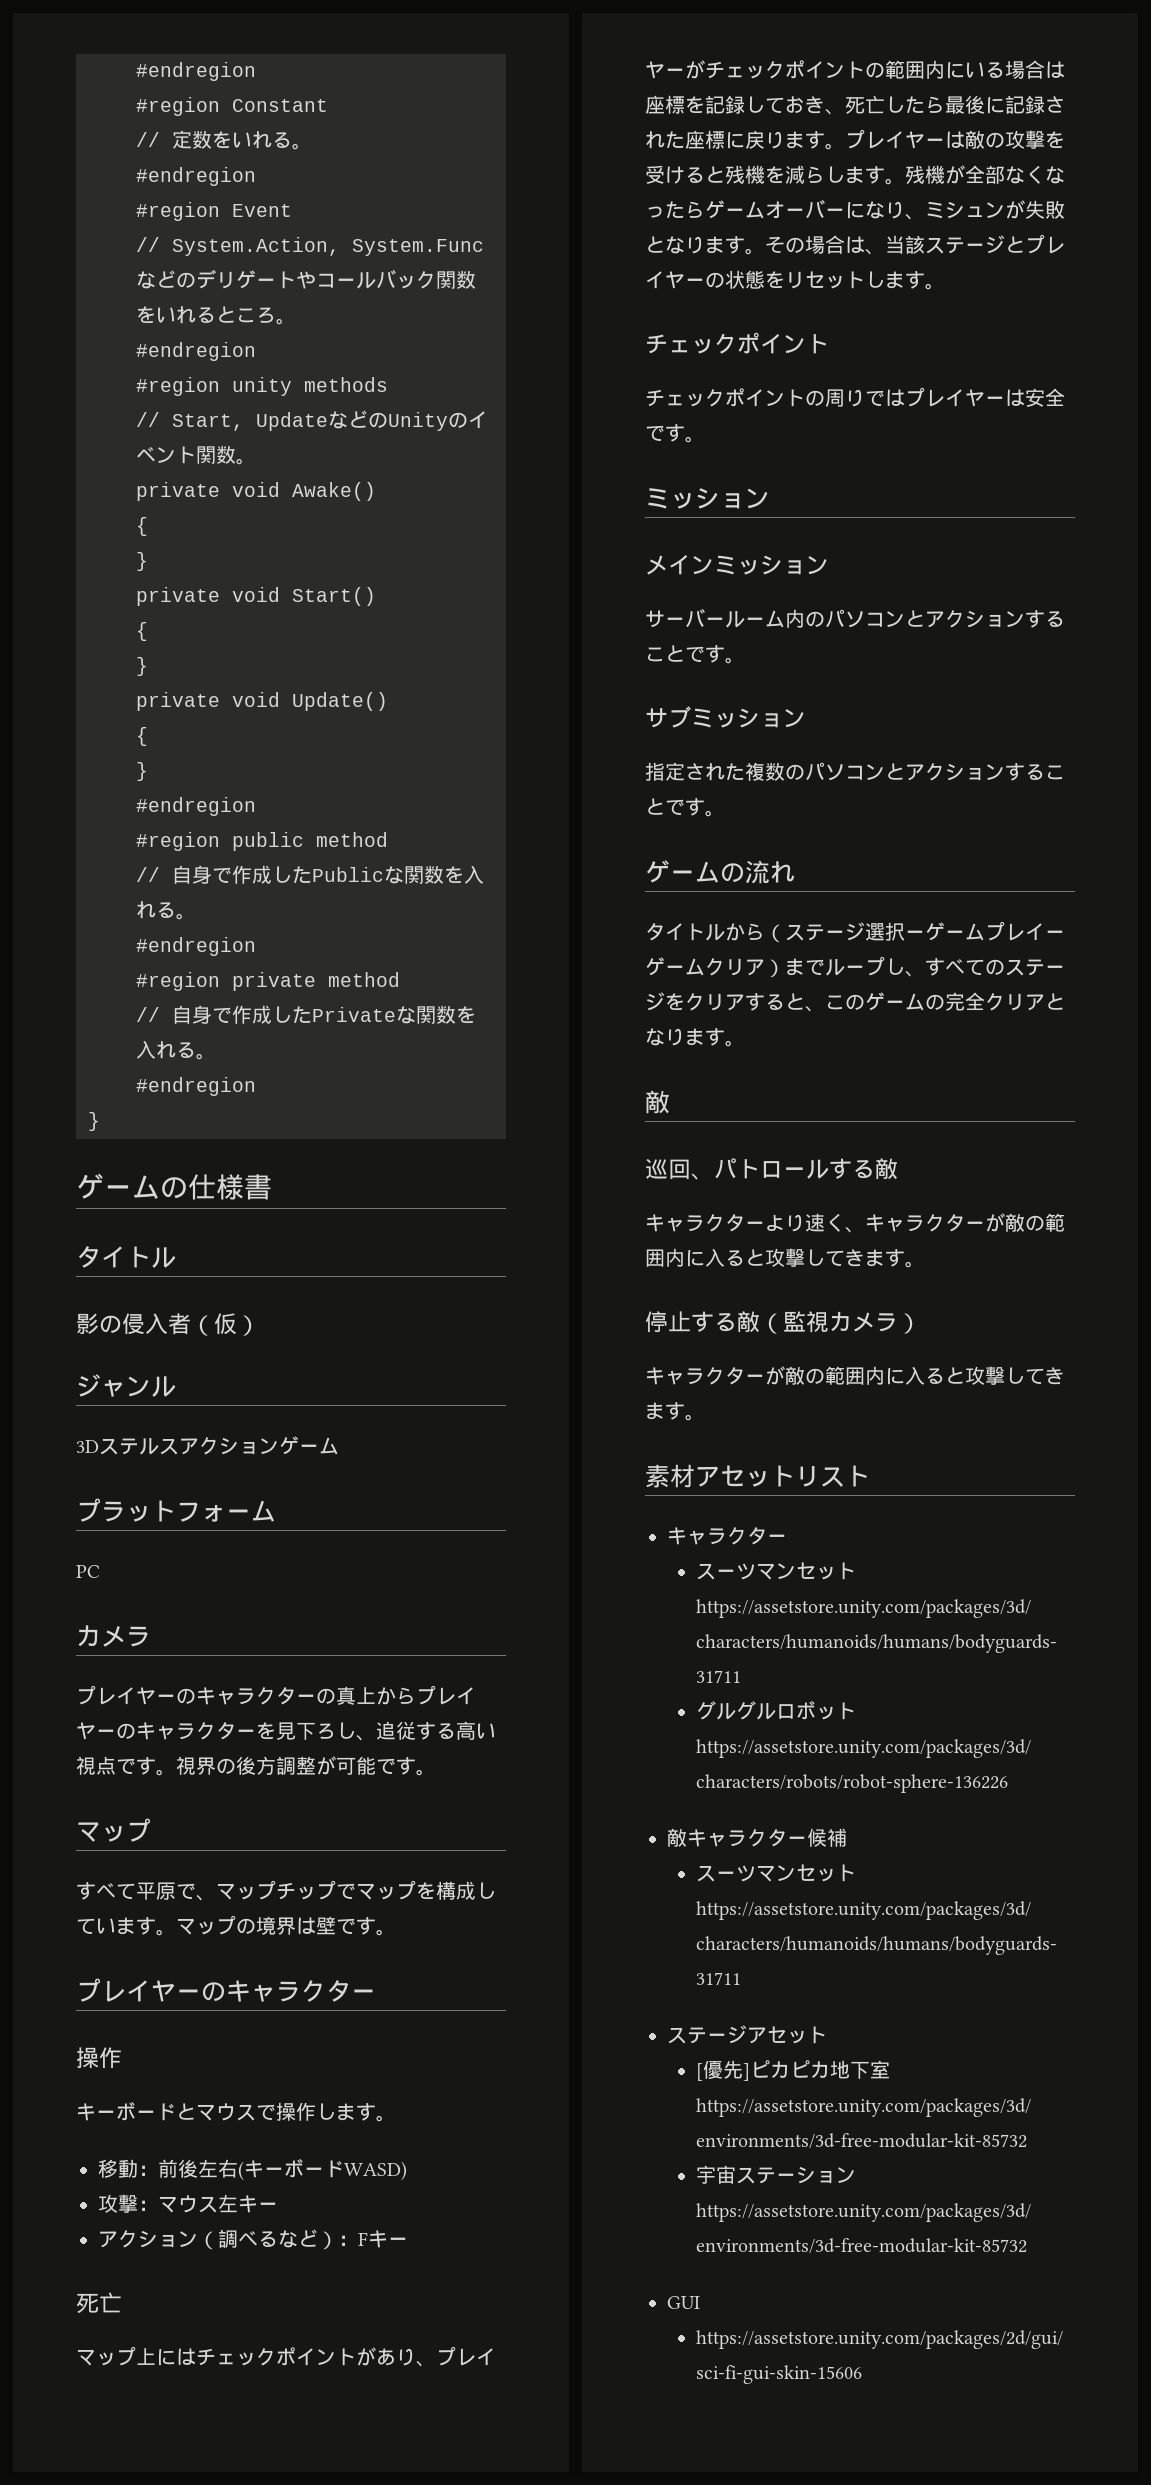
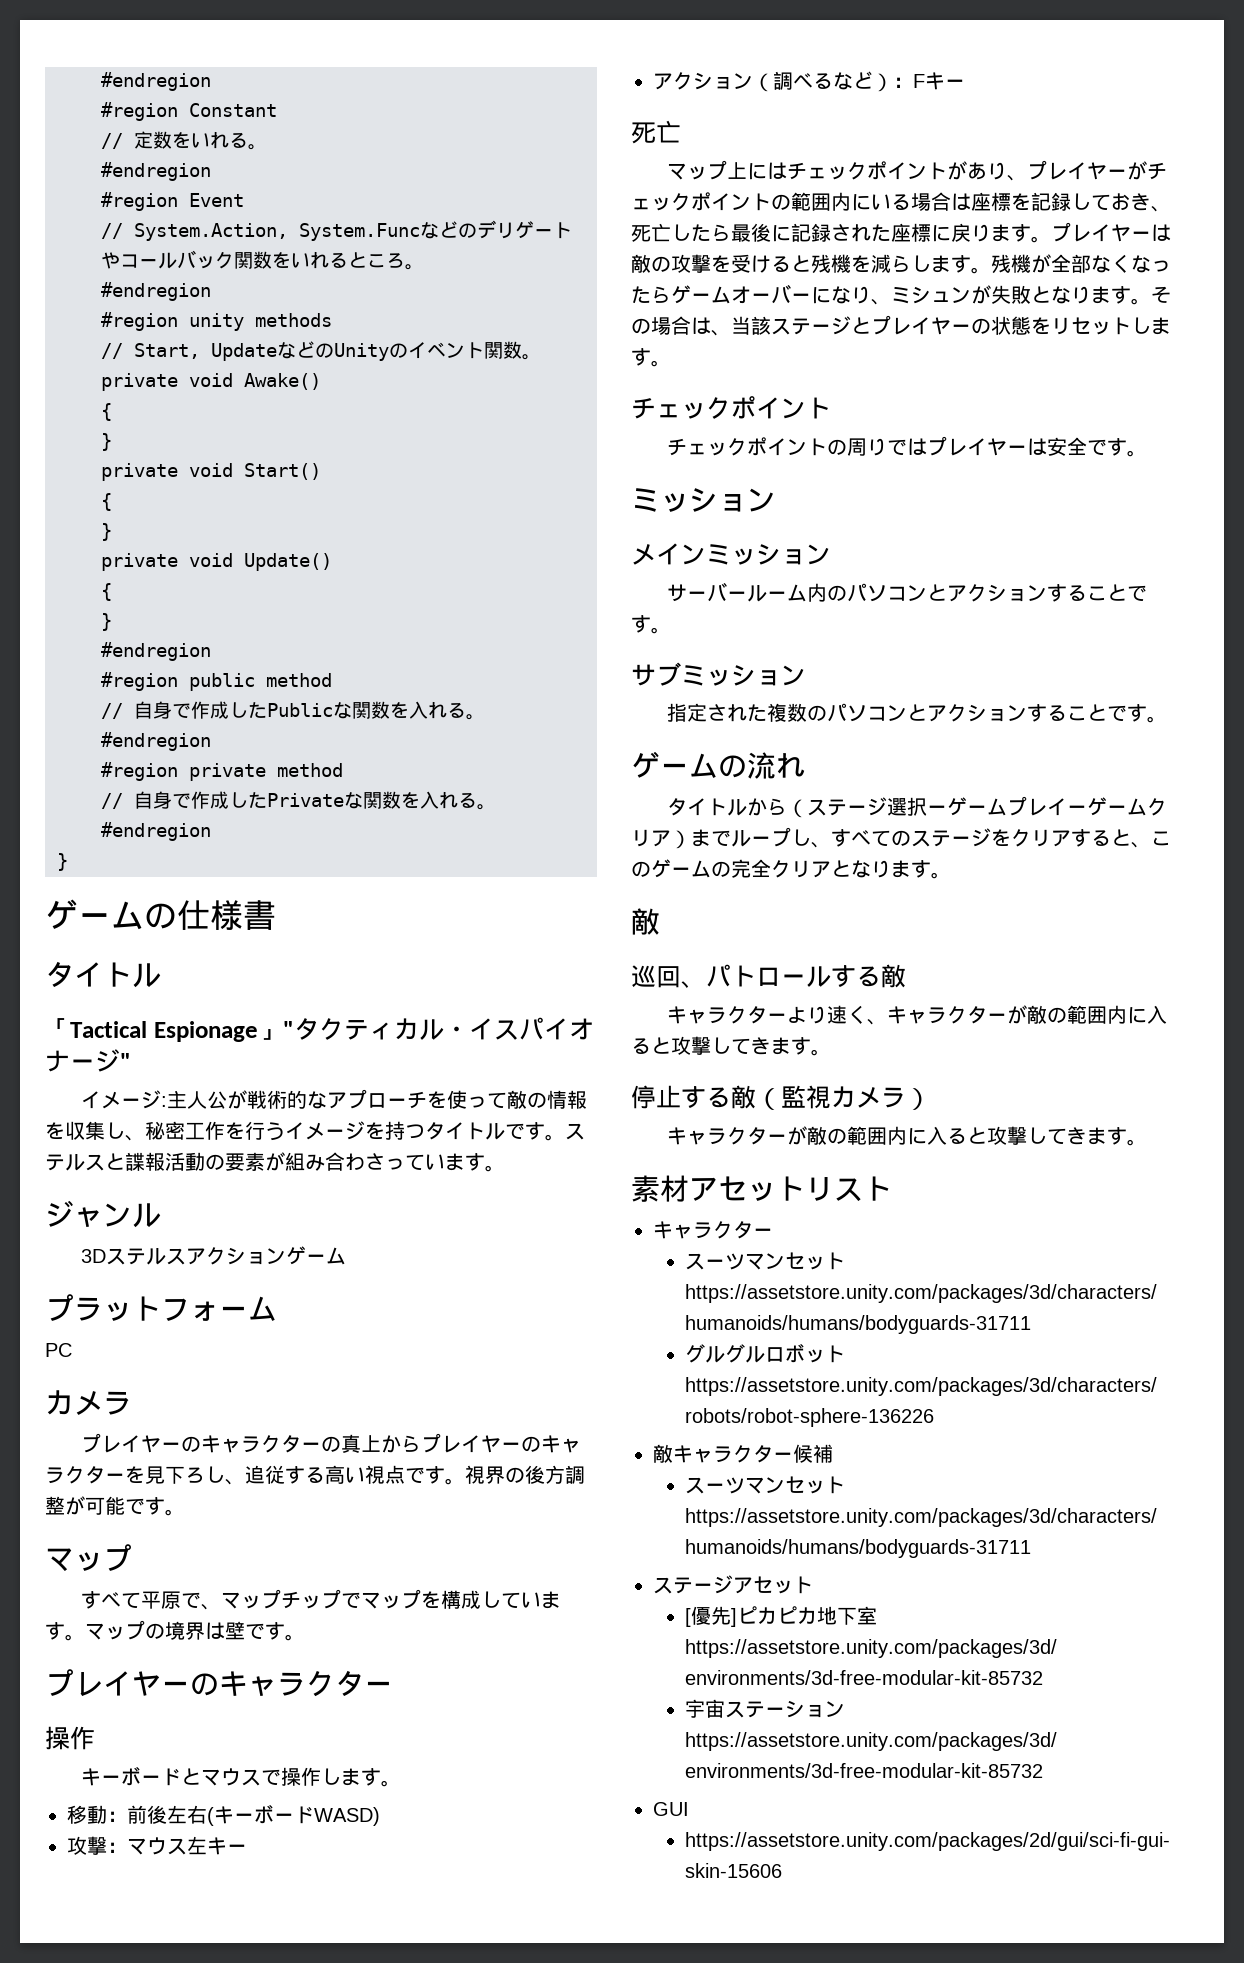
[76,1313,260,1336] 影の侵入者（仮） -> [45,1017,594,1042] [45,1049,131,1072] [80,1089,587,1109] [45,1121,585,1141] [45,1152,505,1172] 「Tactical Espionage」"タクティカル・イスパイオナージ" // イメージ:主人公が戦術的なアプローチを使って敵の情報を収集し、秘密工作を行うイメージを持つタイトルです。ステルスと諜報活動の要素が組み合わさっています。

